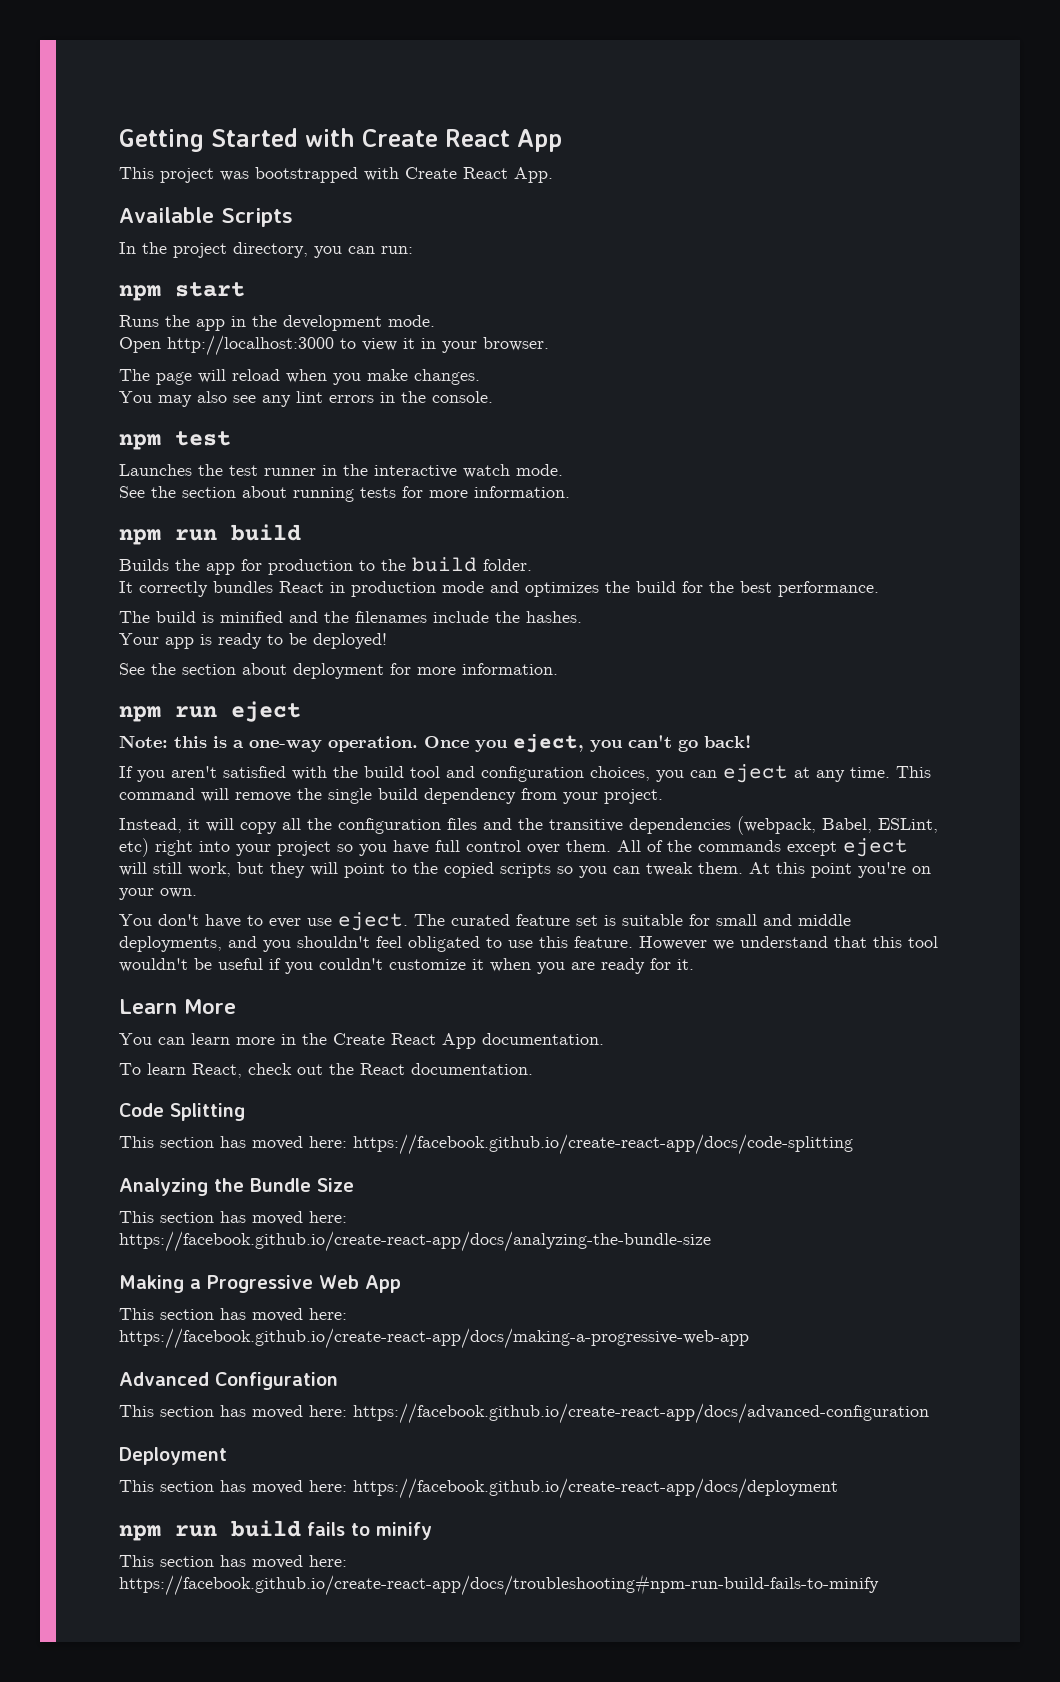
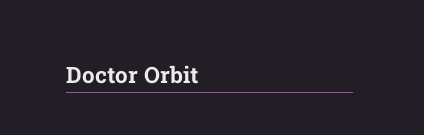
[119,128,562,152] [119,167,553,183] [119,207,293,227] [119,242,413,258] [119,282,245,301] [119,315,435,331] [119,335,549,356] [119,369,480,385] [119,391,493,407] [119,431,231,450] [119,464,563,478] [119,486,570,502] [119,524,301,545] [119,557,532,575] [119,581,879,597] [119,611,582,623] [119,633,387,649] [119,663,558,679] [119,701,301,722] [119,734,751,753] [119,764,931,783] [119,788,663,804] [119,816,938,835] [119,838,908,857] [119,862,931,878] [119,888,197,900] [119,912,851,931] [119,936,938,952] [119,958,694,974] [119,999,236,1014] [119,1033,604,1049] [119,1063,533,1078] [119,1103,245,1121] [119,1134,853,1155] [119,1178,354,1196] [119,1211,347,1225] [119,1231,711,1252] [119,1275,401,1293] [119,1308,347,1322] [119,1328,749,1349] [119,1372,338,1390] [119,1403,929,1424] [119,1447,227,1465] [119,1478,838,1499] [119,1520,432,1541] [119,1555,347,1569] [119,1574,879,1596] Getting Started with Create React App // This project was bootstrapped with Create React App. // Available Scripts // In the project directory, you can run: // npm start // Runs the app in the development mode. // Open http://localhost:3000 to view it in your browser. // The page will reload when you make changes. // You may also see any lint errors in the console. // npm test // Launches the test runner in the interactive watch mode. // See the section about running tests for more information. // npm run build // Builds the app for production to the build folder. // It correctly bundles React in production mode and optimizes the build for the best performance. // The build is minified and the filenames include the hashes. // Your app is ready to be deployed! // See the section about deployment for more information. // npm run eject // Note: this is a one-way operation. Once you eject, you can't go back! // If you aren't satisfied with the build tool and configuration choices, you can eject at any time. This command will remove the single build dependency from your project. // Instead, it will copy all the configuration files and the transitive dependencies (webpack, Babel, ESLint, etc) right into your project so you have full control over them. All of the commands except eject will still work, but they will point to the copied scripts so you can tweak them. At this point you're on your own. // You don't have to ever use eject. The curated feature set is suitable for small and middle deployments, and you shouldn't feel obligated to use this feature. However we understand that this tool wouldn't be useful if you couldn't customize it when you are ready for it. // Learn More // You can learn more in the Create React App documentation. // To learn React, check out the React documentation. // Code Splitting // This section has moved here: https://facebook.github.io/create-react-app/docs/code-splitting // Analyzing the Bundle Size // This section has moved here: https://facebook.github.io/create-react-app/docs/analyzing-the-bundle-size // Making a Progressive Web App // This section has moved here: https://facebook.github.io/create-react-app/docs/making-a-progressive-web-app // Advanced Configuration // This section has moved here: https://facebook.github.io/create-react-app/docs/advanced-configuration // Deployment // This section has moved here: https://facebook.github.io/create-react-app/docs/deployment // npm run build fails to minify // This section has moved here: https://facebook.github.io/create-react-app/docs/troubleshooting#npm-run-build-fails-to-minify -> [66,65,199,84] Doctor Orbit

